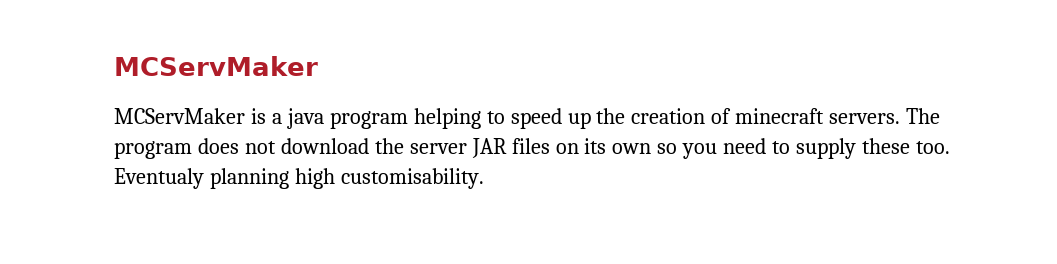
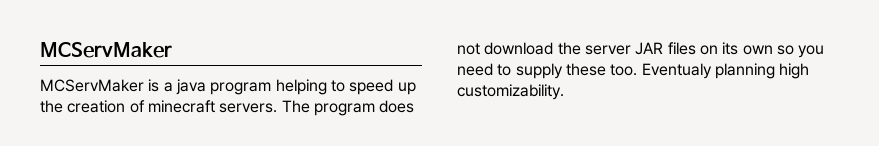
[340,168,484,189] customisability. -> [457,84,564,100] customizability.

